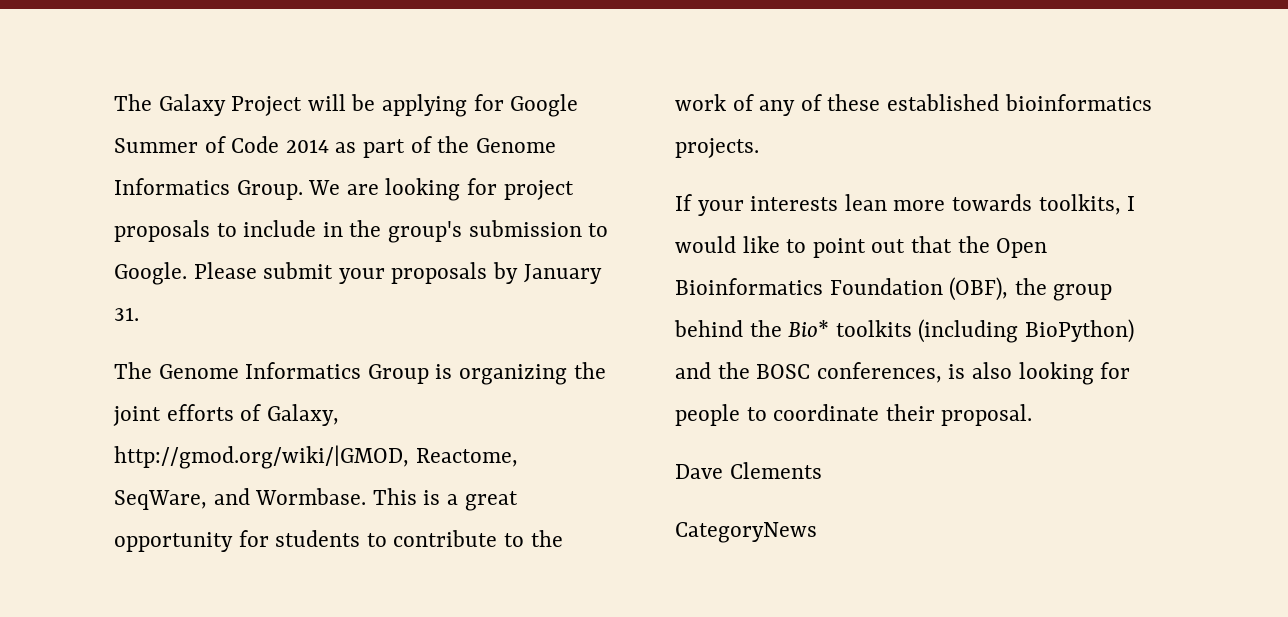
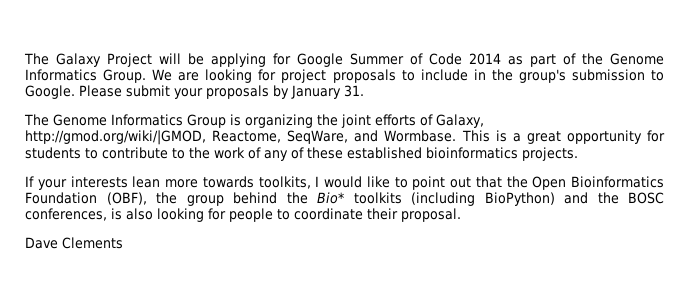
[675,522,817,543] // CategoryNews -> (123, 243) none

